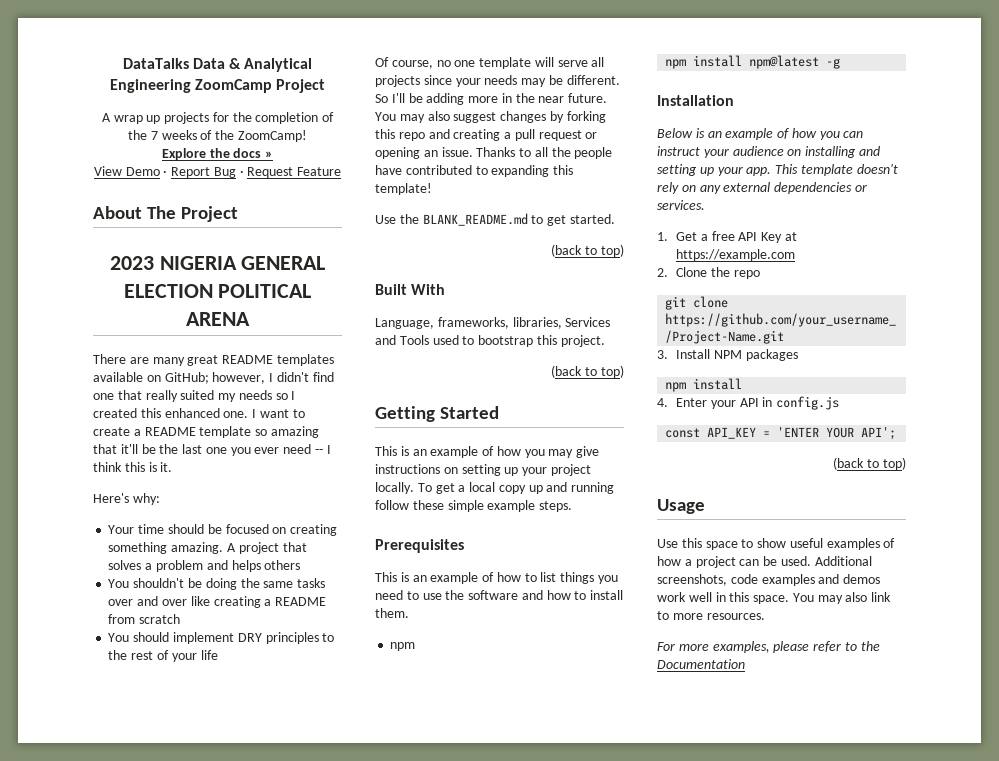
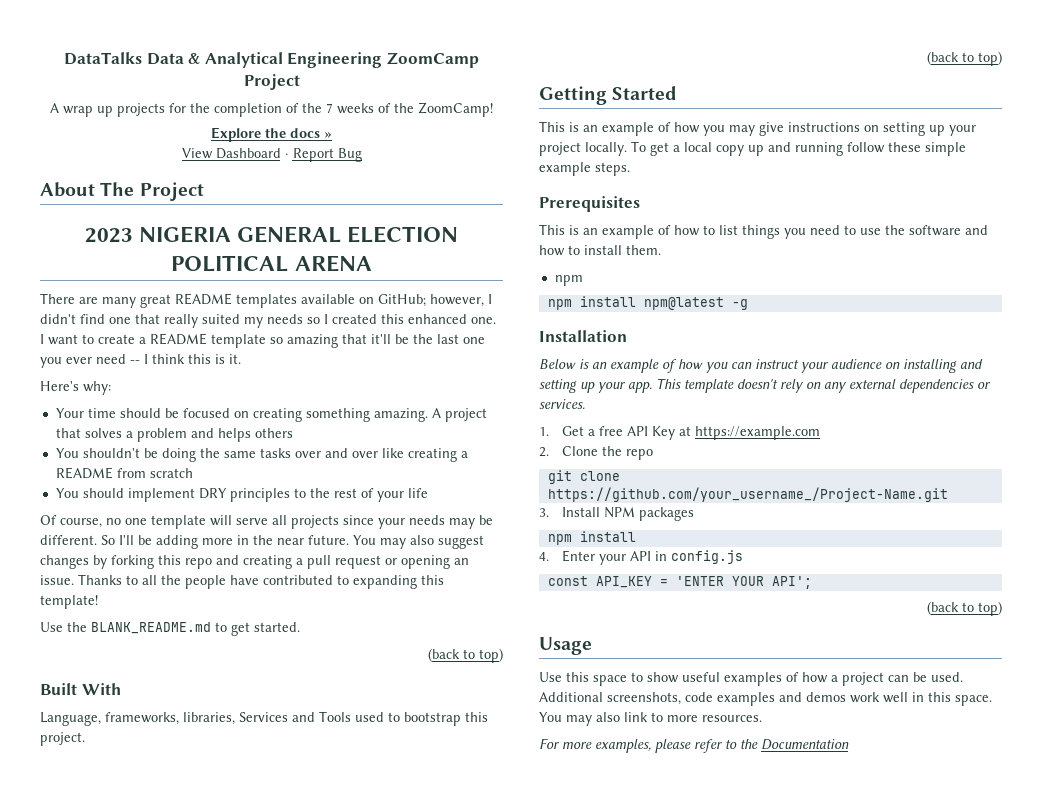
[125,167,160,176] Demo -> [215,148,281,159] Dashboard
[239,167,342,178] · Request Feature -> (362, 155) none

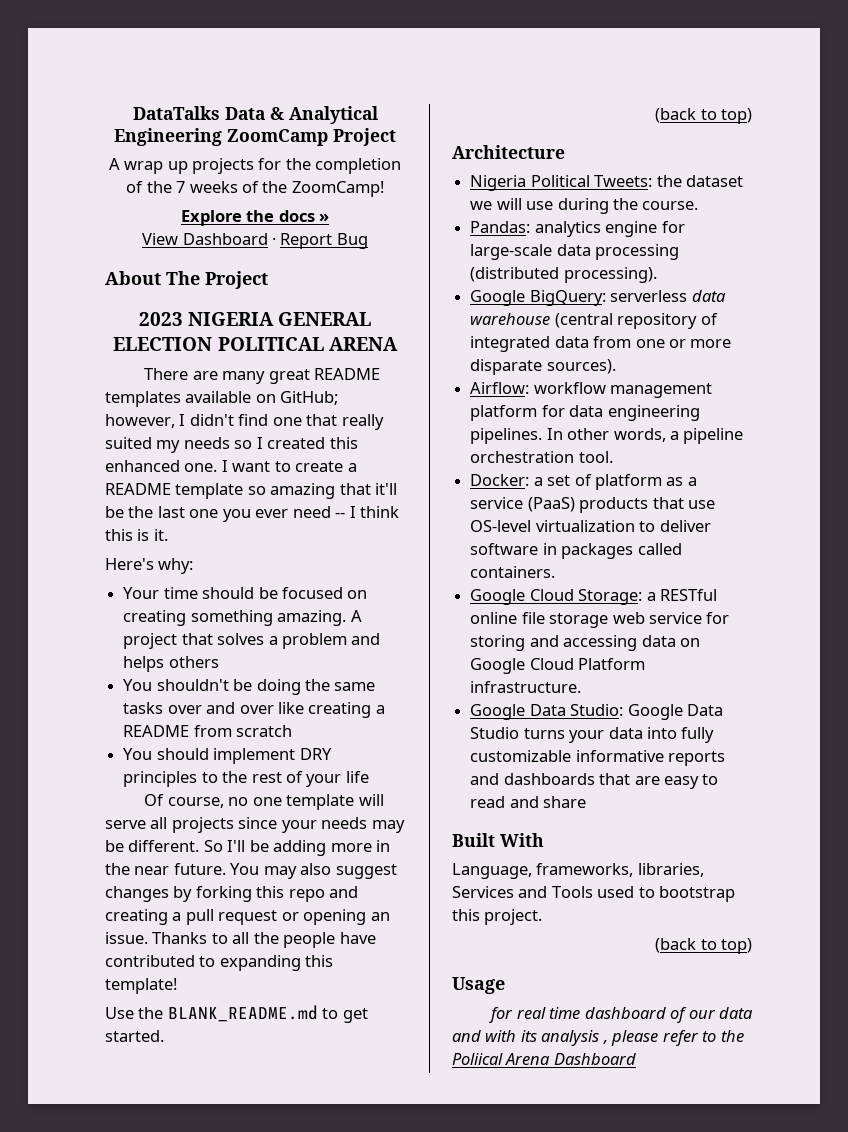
(503, 655) none -> [452,145,565,159] [470,175,743,191] [470,198,699,214] [470,221,685,237] [470,244,680,260] [470,267,657,283] [470,290,726,306] [470,313,718,329] [470,336,732,352] [470,359,616,375] [470,382,713,398] [470,405,700,421] [470,428,744,444] [470,451,613,463] [470,474,697,490] [470,497,715,513] [470,520,711,532] [470,543,682,559] [470,566,556,578] [470,589,717,605] [470,612,730,628] [470,635,700,651] [470,658,646,674] [470,681,582,693] [470,704,723,720] [470,727,715,743] [470,750,726,766] [470,773,719,789] [470,796,587,808] // Architecture // Nigeria Political Tweets: the dataset we will use during the course. // Pandas: analytics engine for large-scale data processing (distributed processing). // Google BigQuery: serverless data warehouse (central repository of integrated data from one or more disparate sources). // Airflow: workflow management platform for data engineering pipelines. In other words, a pipeline orchestration tool. // Docker: a set of platform as a service (PaaS) products that use OS-level virtualization to deliver software in packages called containers. // Google Cloud Storage: a RESTful online file storage web service for storing and accessing data on Google Cloud Platform infrastructure. // Google Data Studio: Google Data Studio turns your data into fully customizable informative reports and dashboards that are easy to read and share
[539,86,678,105] [539,121,976,136] [539,141,966,156] [539,162,630,176] [539,196,640,212] [539,224,988,239] [539,245,661,256] [554,275,583,286] [547,296,748,310] [539,330,627,342] [539,359,983,373] [539,378,991,393] [539,399,585,409] [539,426,821,440] [539,446,654,460] [547,470,620,484] [547,487,948,502] [539,507,695,521] [547,531,636,545] [539,550,744,565] [547,576,812,589] [927,601,1002,616] [539,637,592,655] [539,672,963,686] [539,692,992,706] [539,712,762,726] [539,738,651,753] Getting Started // This is an example of how you may give instructions on setting up your project locally. To get a local copy up and running follow these simple example steps. // Prerequisites // This is an example of how to list things you need to use the software and how to install them. // npm // npm install npm@latest -g // Installation // Below is an example of how you can instruct your audience on installing and setting up your app. This template doesn't rely on any external dependencies or services. // 1. Get a free API Key at https://example.com // 2. Clone the repo // git clone https://github.com/your_username_/Project-Name.git // 3. Install NPM packages // npm install // 4. Enter your API in config.js // const API_KEY = 'ENTER YOUR API'; // (back to top) // Usage // Use this space to show useful examples of how a project can be used. Additional screenshots, code examples and demos work well in this space. You may also link to more resources. // For more examples, -> [452,977,505,994] [489,1007,753,1023] [452,1030,608,1046] Usage // for real time dashboard of our data and with its analysis ,
[761,739,849,750] Documentation -> [452,1053,636,1065] Poliical Arena Dashboard

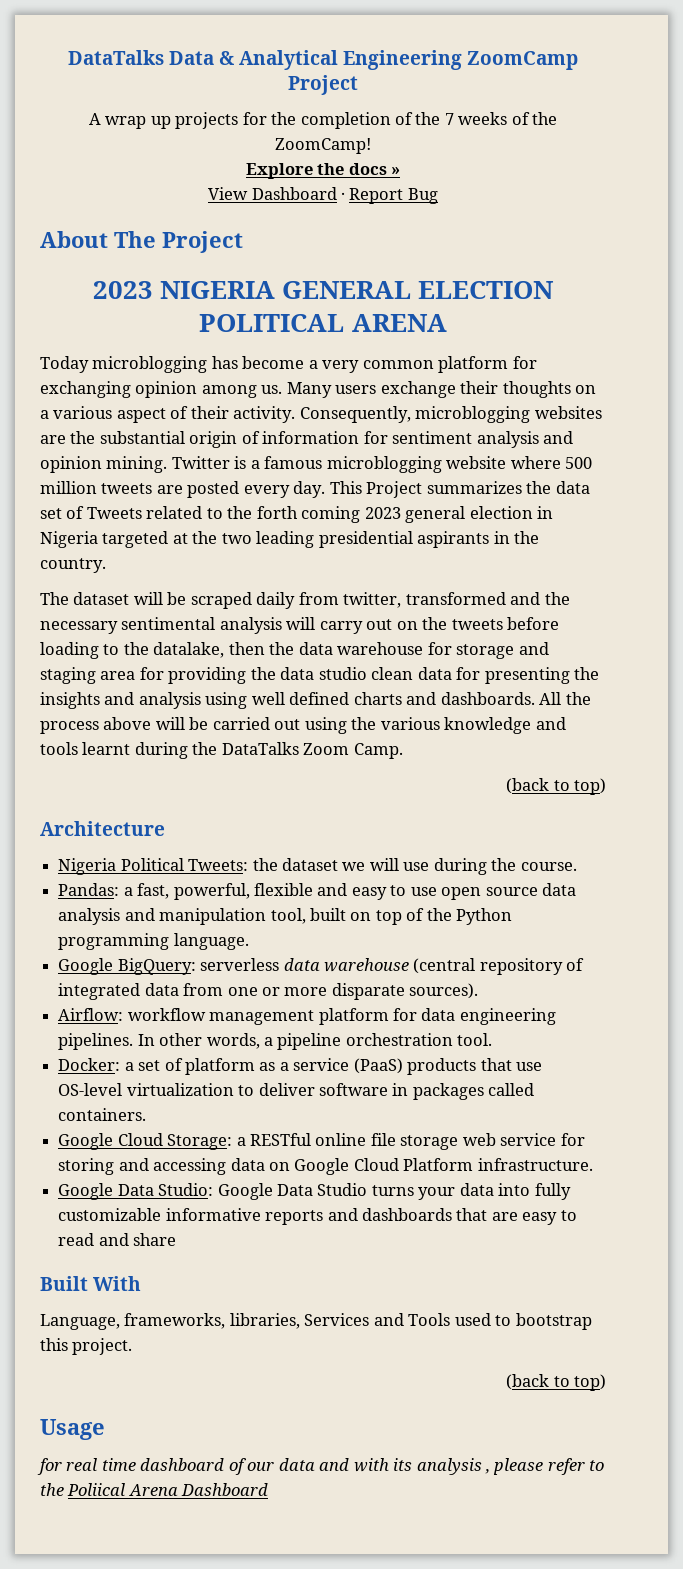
[144,368,381,384] [105,391,339,407] [105,414,384,430] [105,437,358,453] [105,460,357,472] [105,483,398,499] [105,506,400,522] [105,529,168,541] [105,558,194,574] [123,587,368,599] [123,610,362,626] [123,633,381,649] [123,656,219,672] [123,679,376,695] [123,702,385,718] [123,725,293,737] [123,748,332,764] [123,771,369,787] [144,794,384,810] [105,817,405,833] [105,840,391,856] [105,863,397,879] [105,886,359,902] [105,909,390,925] [105,932,376,948] [105,955,334,971] [105,978,177,994] [105,1005,368,1023] [105,1030,164,1042] There are many great README templates available on GitHub; however, I didn't find one that really suited my needs so I created this enhanced one. I want to create a README template so amazing that it'll be the last one you ever need -- I think this is it. // Here's why: // Your time should be focused on creating something amazing. A project that solves a problem and helps others // You shouldn't be doing the same tasks over and over like creating a README from scratch // You should implement DRY principles to the rest of your life // Of course, no one template will serve all projects since your needs may be different. So I'll be adding more in the near future. You may also suggest changes by forking this repo and creating a pull request or opening an issue. Thanks to all the people have contributed to expanding this template! // Use the BLANK_README.md to get started. -> [40,356,537,373] [40,381,597,398] [40,406,602,423] [40,431,574,448] [40,456,593,473] [40,481,590,498] [40,506,554,523] [40,531,540,548] [40,558,106,573] [40,592,570,609] [40,617,560,634] [40,642,549,659] [40,667,600,684] [40,692,591,709] [40,717,566,734] [40,742,403,759] Today microblogging has become a very common platform for exchanging opinion among us. Many users exchange their thoughts on a various aspect of their activity. Consequently, microblogging websites are the substantial origin of information for sentiment analysis and opinion mining. Twitter is a famous microblogging website where 500 million tweets are posted every day. This Project summarizes the data set of Tweets related to the forth coming 2023 general election in Nigeria targeted at the two leading presidential aspirants in the country. // The dataset will be scraped daily from twitter, transformed and the necessary sentimental analysis will carry out on the tweets before loading to the datalake, then the data warehouse for storage and staging area for providing the data studio clean data for presenting the insights and analysis using well defined charts and dashboards. All the process above will be carried out using the various knowledge and tools learnt during the DataTalks Zoom Camp.
[534,221,685,237] [470,244,680,260] [470,267,657,283] analytics engine for large-scale data processing (distributed processing). -> [123,883,577,900] [58,908,513,925] [58,933,249,950] a fast, powerful, flexible and easy to use open source data analysis and manipulation tool, built on top of the Python programming language.

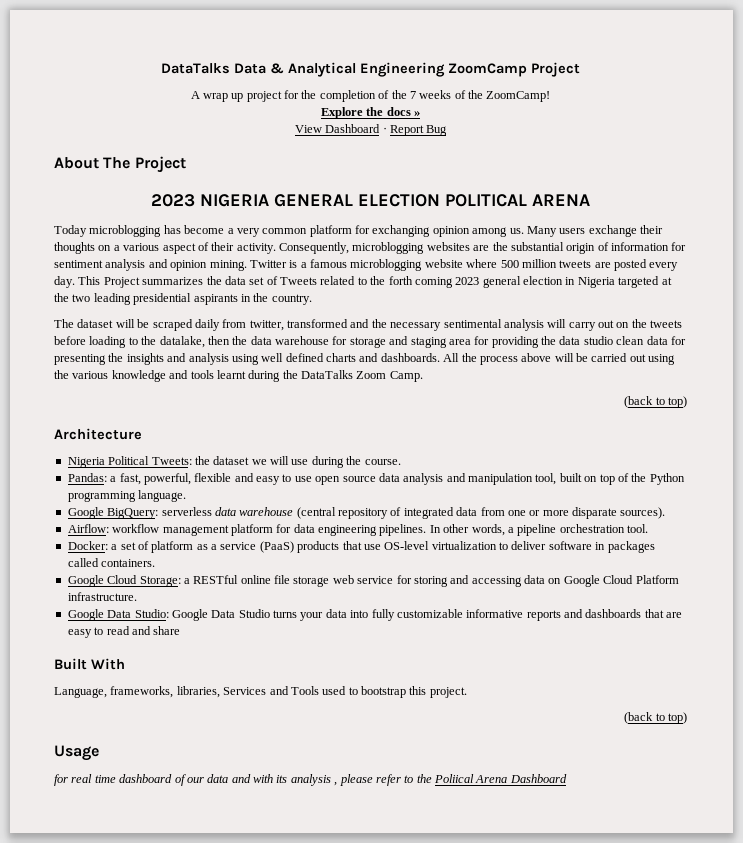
[175,112,239,129] projects -> [246,91,282,102] project

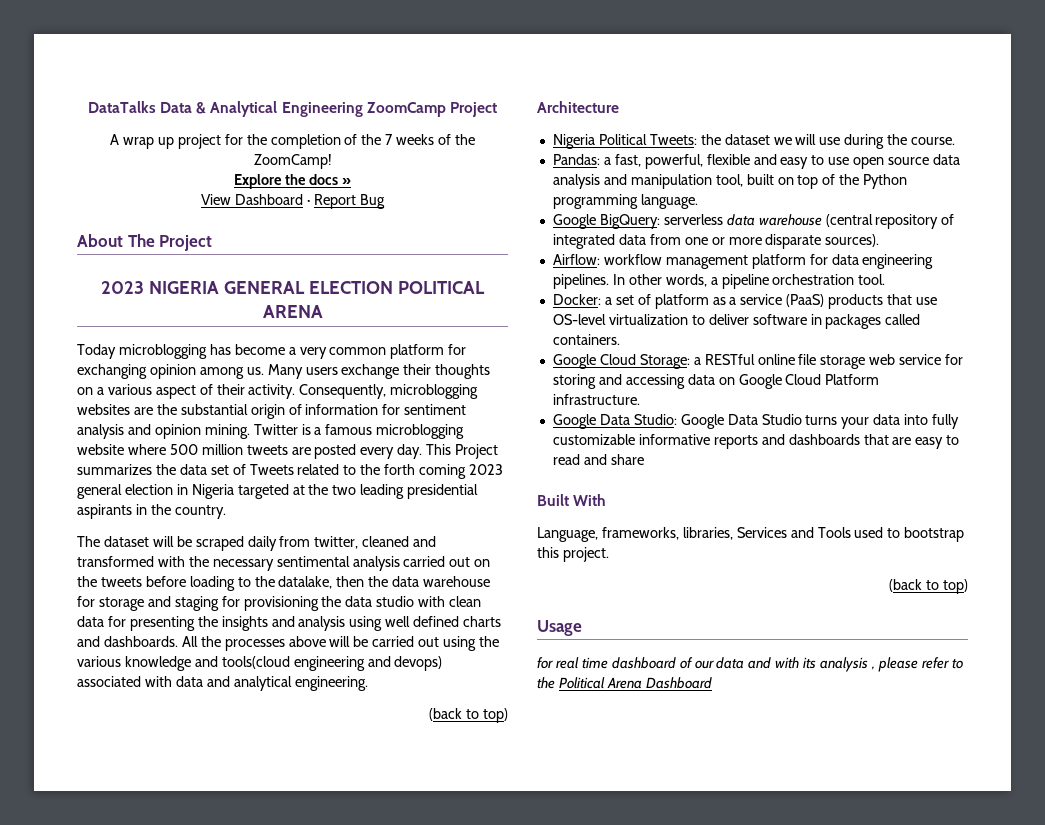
[287,319,370,328] transformed and -> [362,536,437,547] [77,556,185,567] cleaned and transformed with
[547,319,596,331] will carry -> [403,556,446,567] carried
[448,336,539,348] area for providing -> [221,596,319,611] for provisioning
(613, 340) none -> [418,596,446,607] with
[479,356,518,365] process -> [224,639,285,651] processes
[190,370,423,382] tools learnt during the DataTalks Zoom Camp. -> [221,656,443,671] [77,676,368,691] tools(cloud engineering and devops) associated with data and analytical engineering.
[434,774,474,783] Poliical -> [558,677,605,689] Political

